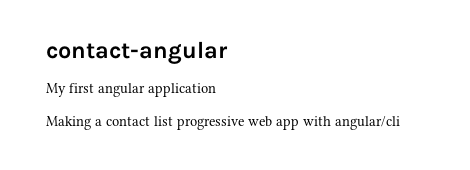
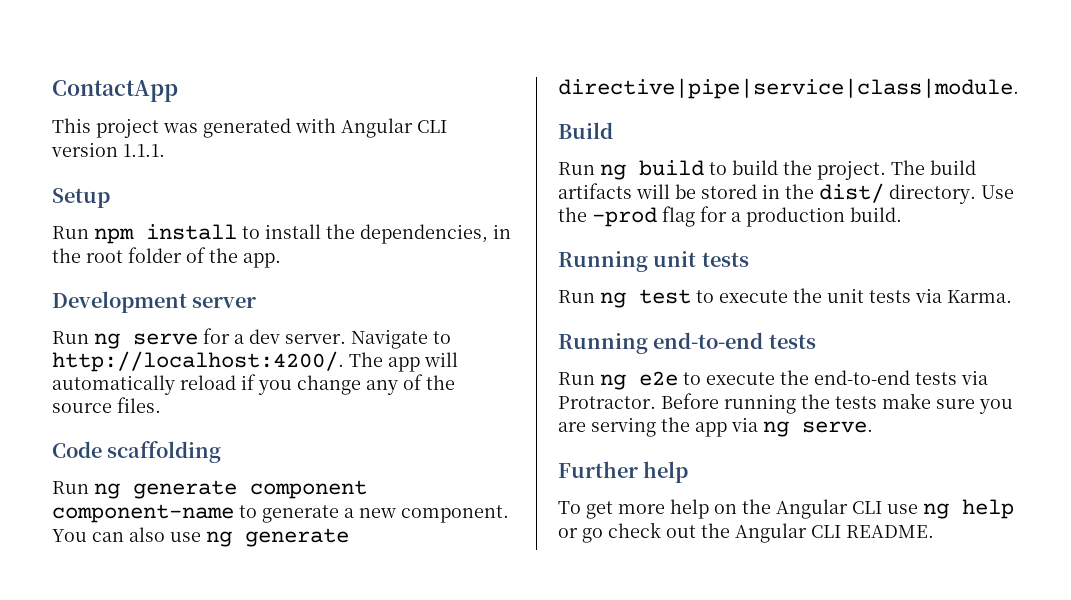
[46,41,228,64] [46,83,216,97] [46,116,400,130] contact-angular // My first angular application // Making a contact list progressive web app with angular/cli -> [52,80,178,102] [52,118,447,138] [51,142,165,157] [52,188,110,208] [52,224,511,244] [52,247,281,268] [52,291,257,313] [52,328,451,349] [52,351,458,372] [52,374,455,395] [52,397,161,413] [52,441,222,463] [52,480,367,499] [52,504,509,523] [52,527,349,547] [558,78,1019,99] [558,122,613,139] [558,160,976,180] [558,183,1014,204] [558,206,902,227] [558,251,749,272] [558,288,1012,308] [558,332,816,354] [558,370,988,390] [558,393,1013,414] [558,417,873,437] [558,461,689,483] [558,499,1014,519] [558,522,934,543] ContactApp // This project was generated with Angular CLI version 1.1.1. // Setup // Run npm install to install the dependencies, in the root folder of the app. // Development server // Run ng serve for a dev server. Navigate to http://localhost:4200/. The app will automatically reload if you change any of the source files. // Code scaffolding // Run ng generate component component-name to generate a new component. You can also use ng generate directive|pipe|service|class|module. // Build // Run ng build to build the project. The build artifacts will be stored in the dist/ directory. Use the -prod flag for a production build. // Running unit tests // Run ng test to execute the unit tests via Karma. // Running end-to-end tests // Run ng e2e to execute the end-to-end tests via Protractor. Before running the tests make sure you are serving the app via ng serve. // Further help // To get more help on the Angular CLI use ng help or go check out the Angular CLI README.

